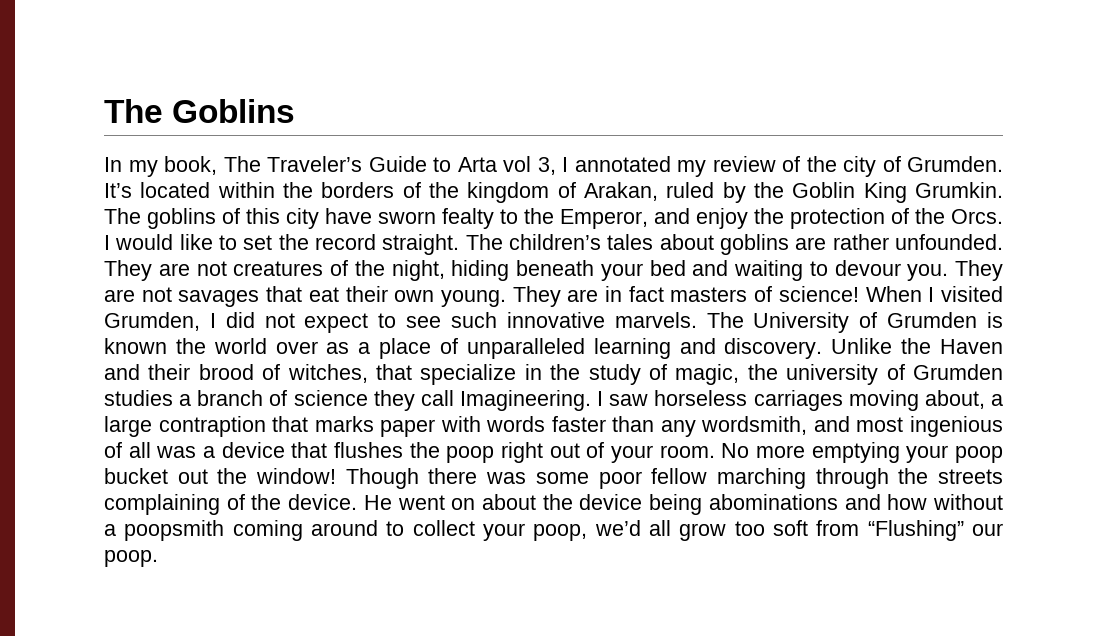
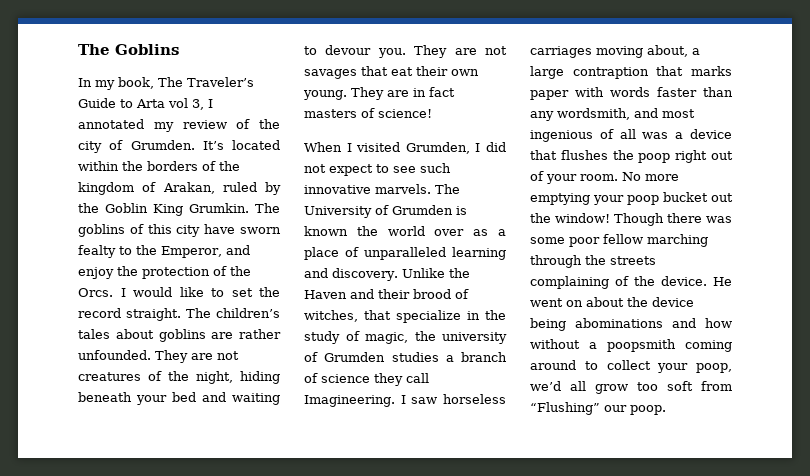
(859, 294) none -> (432, 113) //

